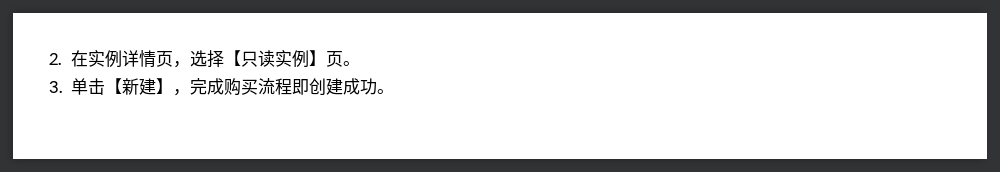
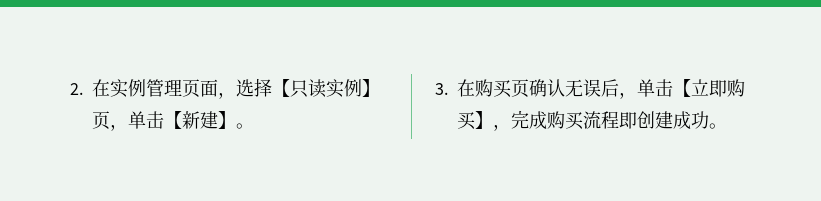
[121,50,173,68] 详情页 -> [146,79,218,98] 管理页面
[342,61,360,66] [49,81,62,93] 。 // 3. -> [110,124,128,131] ，
(173, 86) none -> [236,123,254,129] [435,79,745,99] [457,111,493,130] 。 // 3.在购买页确认无误后，单击【立即购买】

